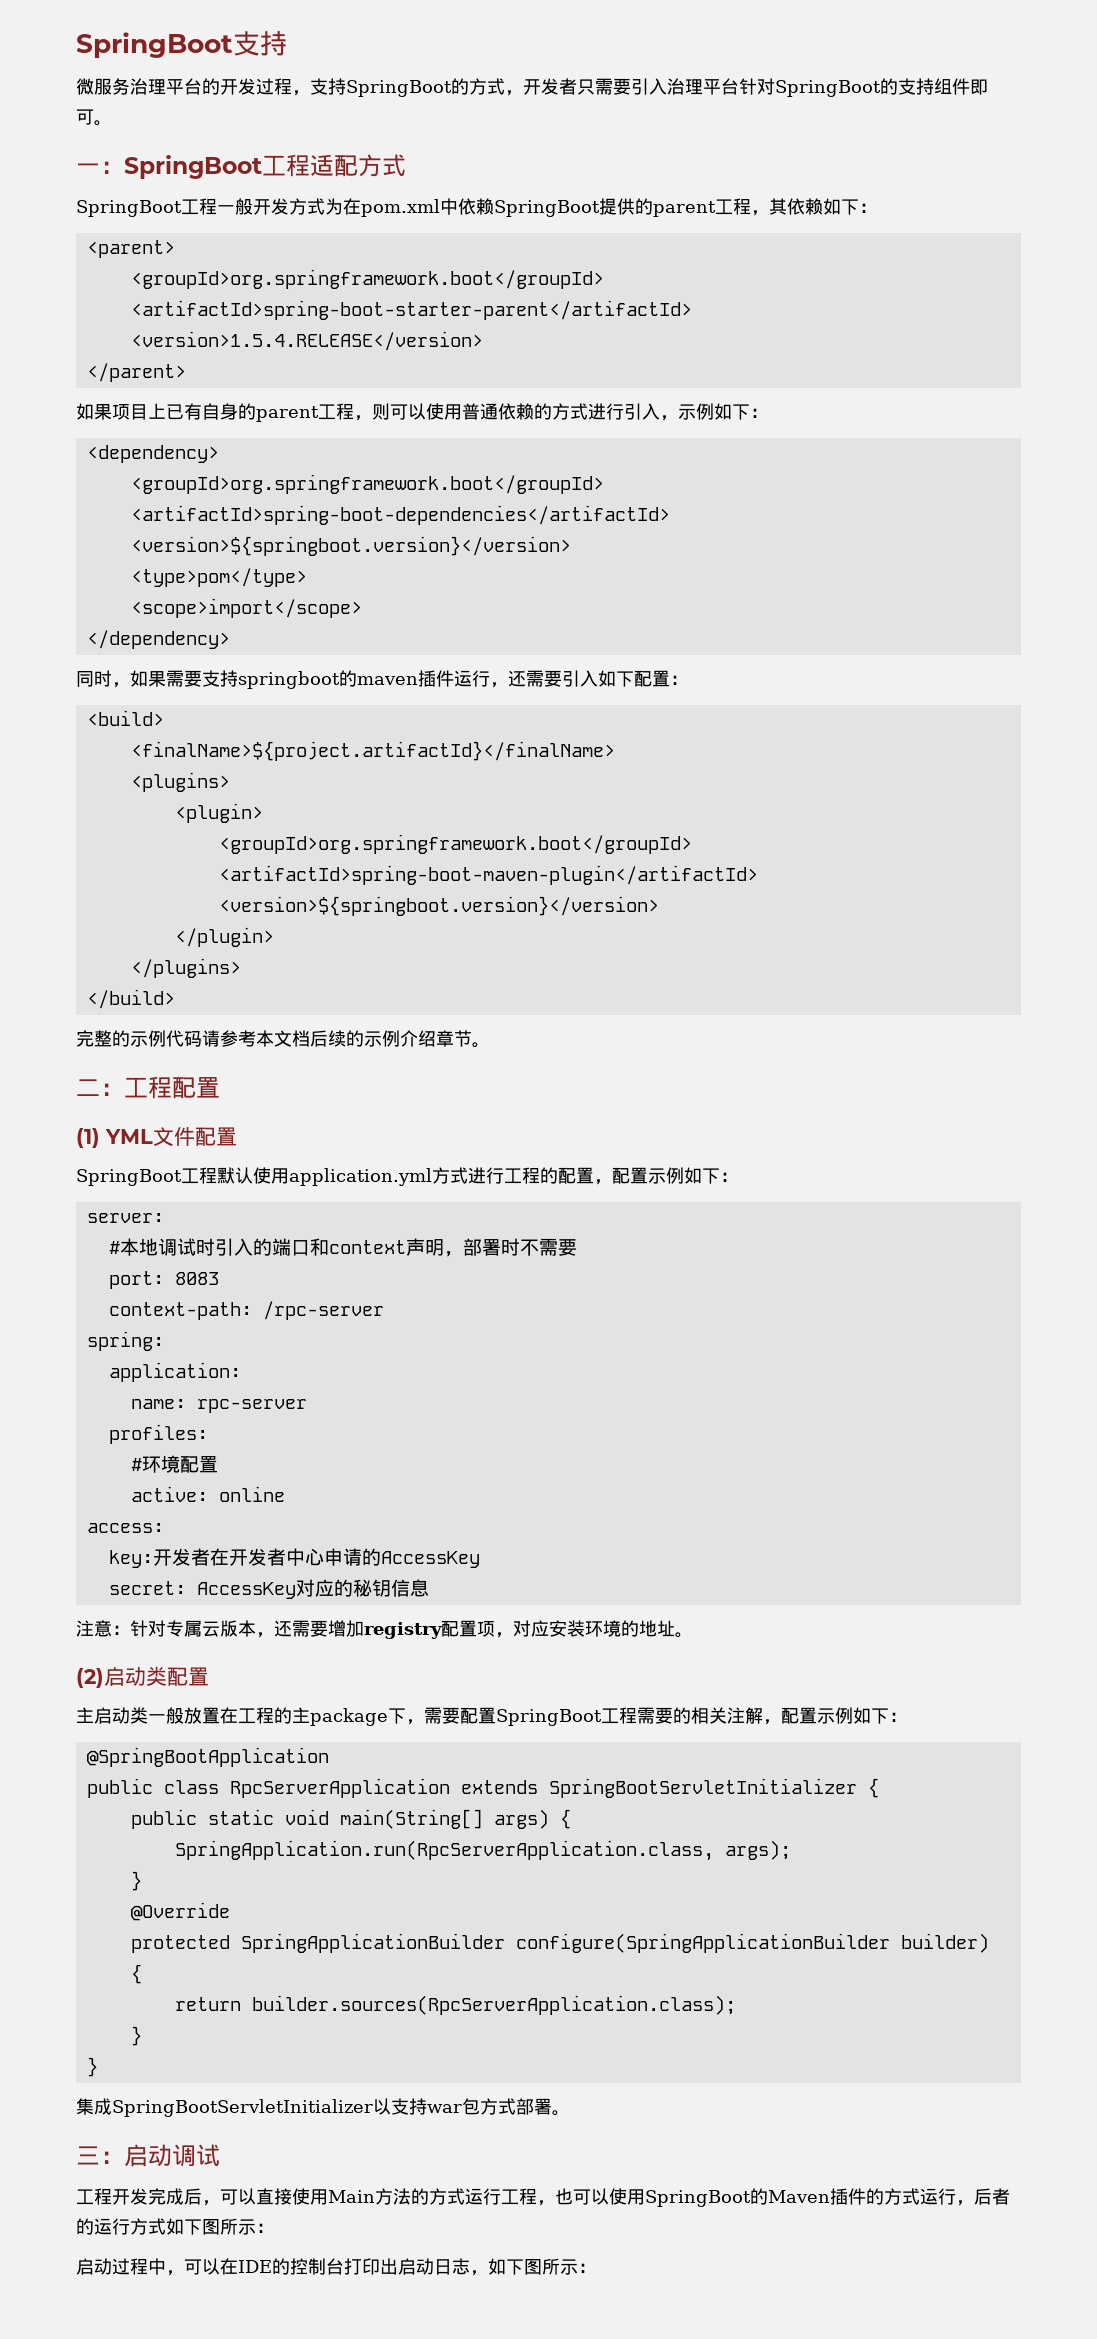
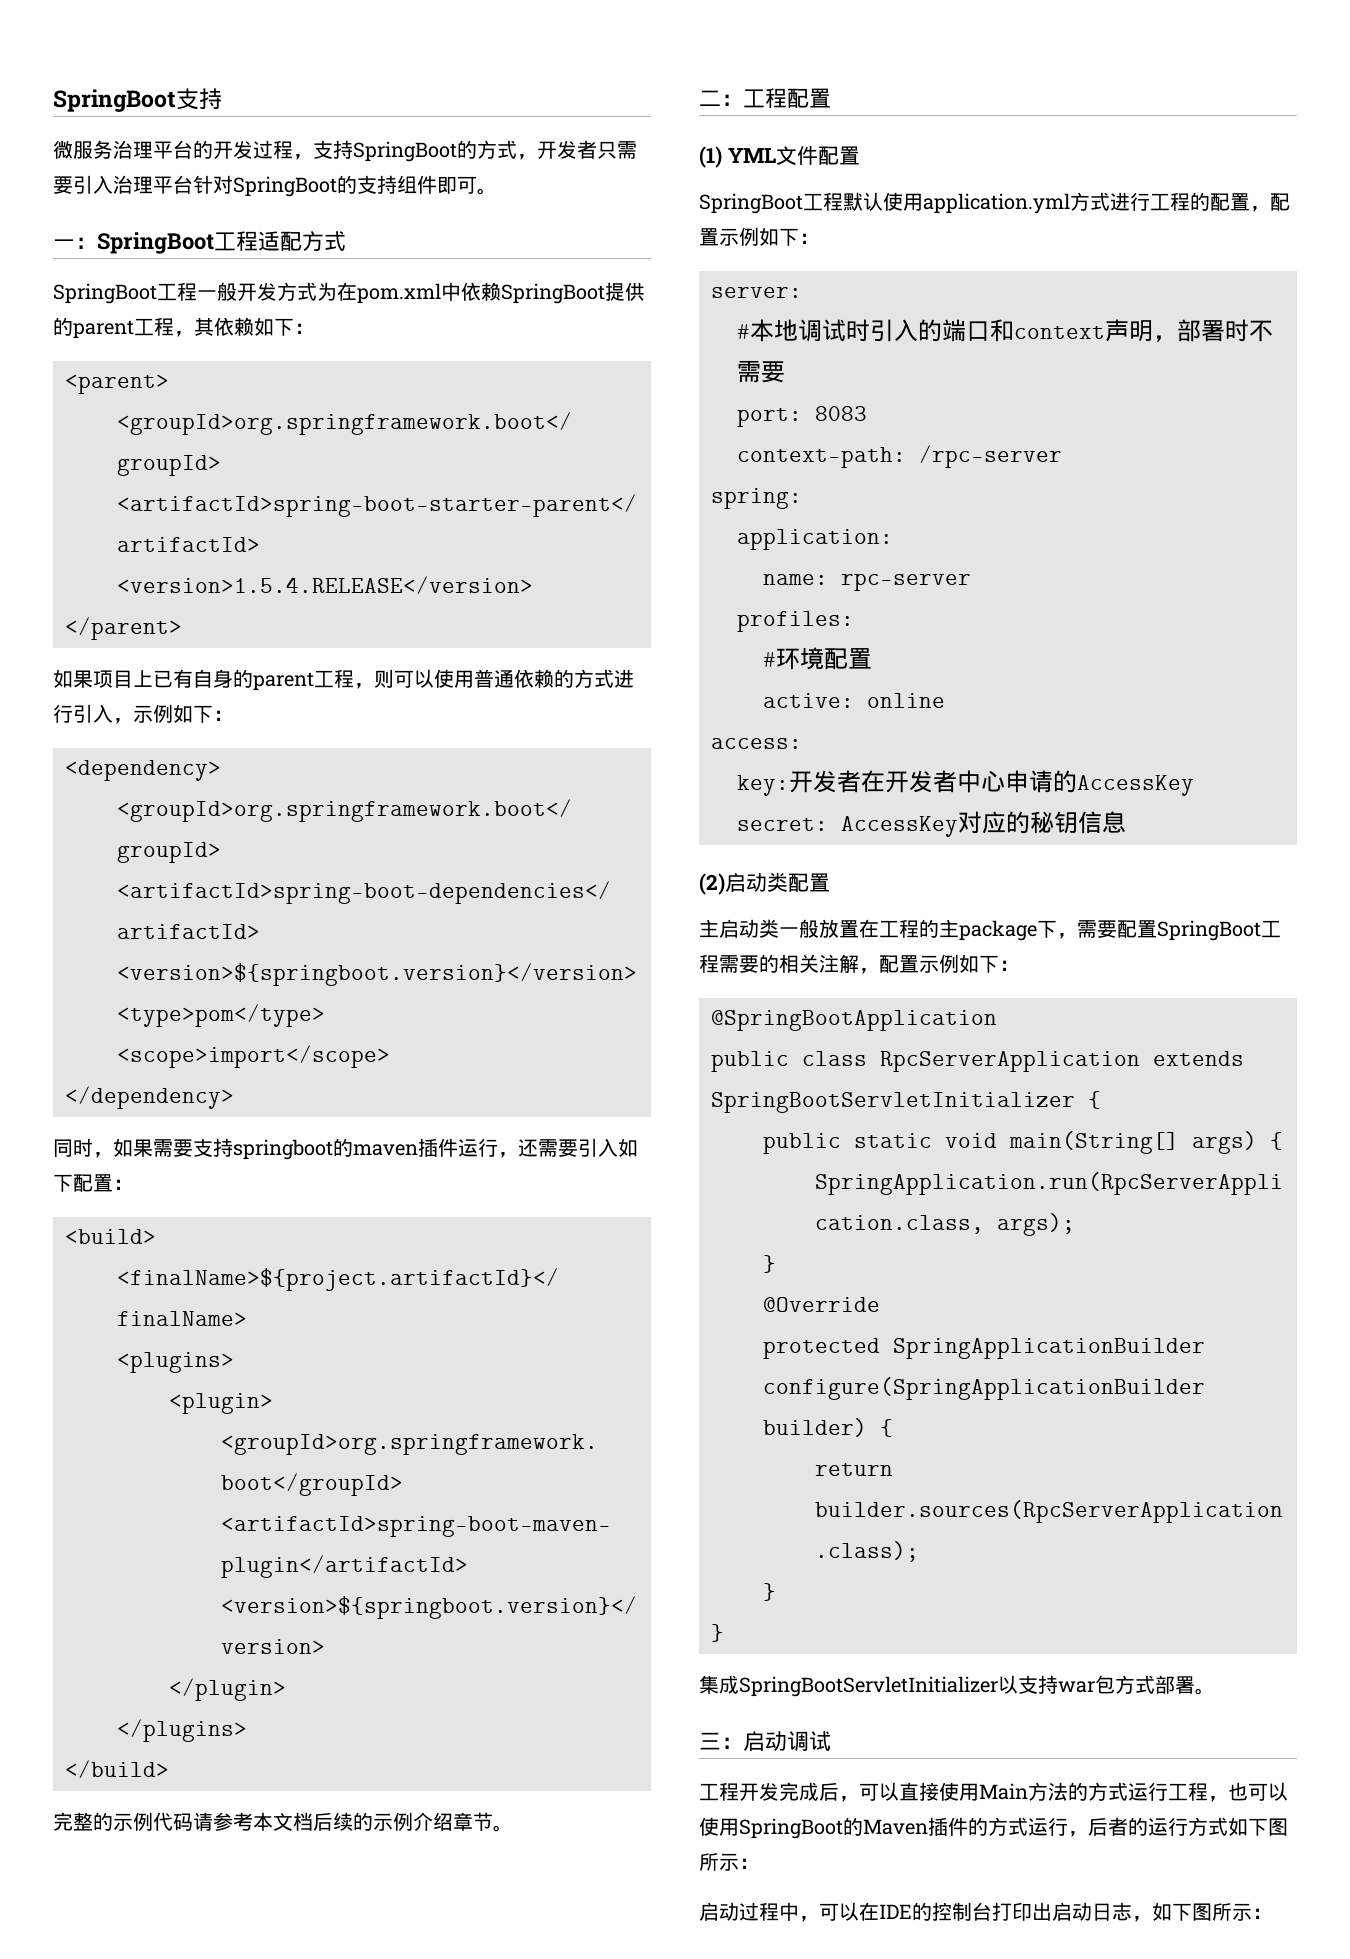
[76,1620,693,1639] // 注意：针对专属云版本，还需要增加registry配置项，对应安装环境的地址。 -> (1126, 822) none

